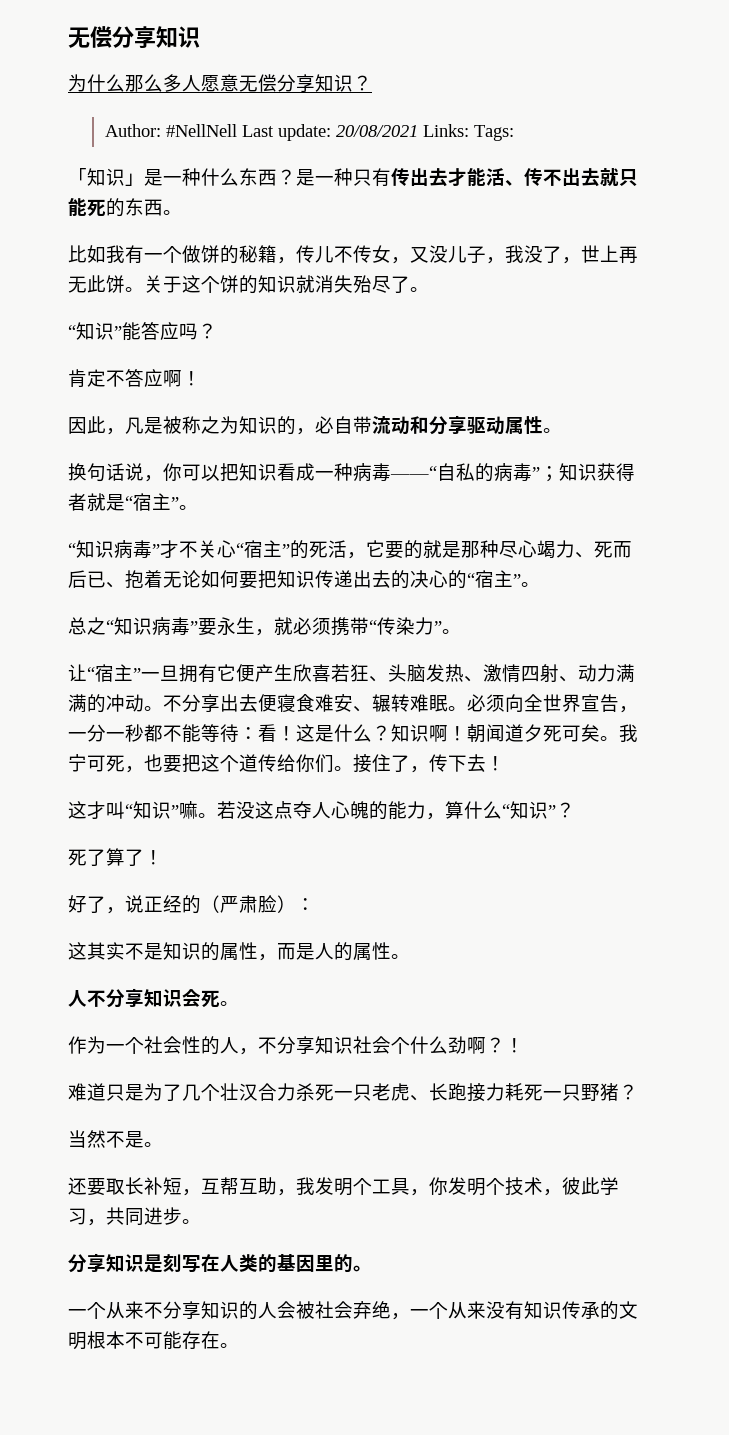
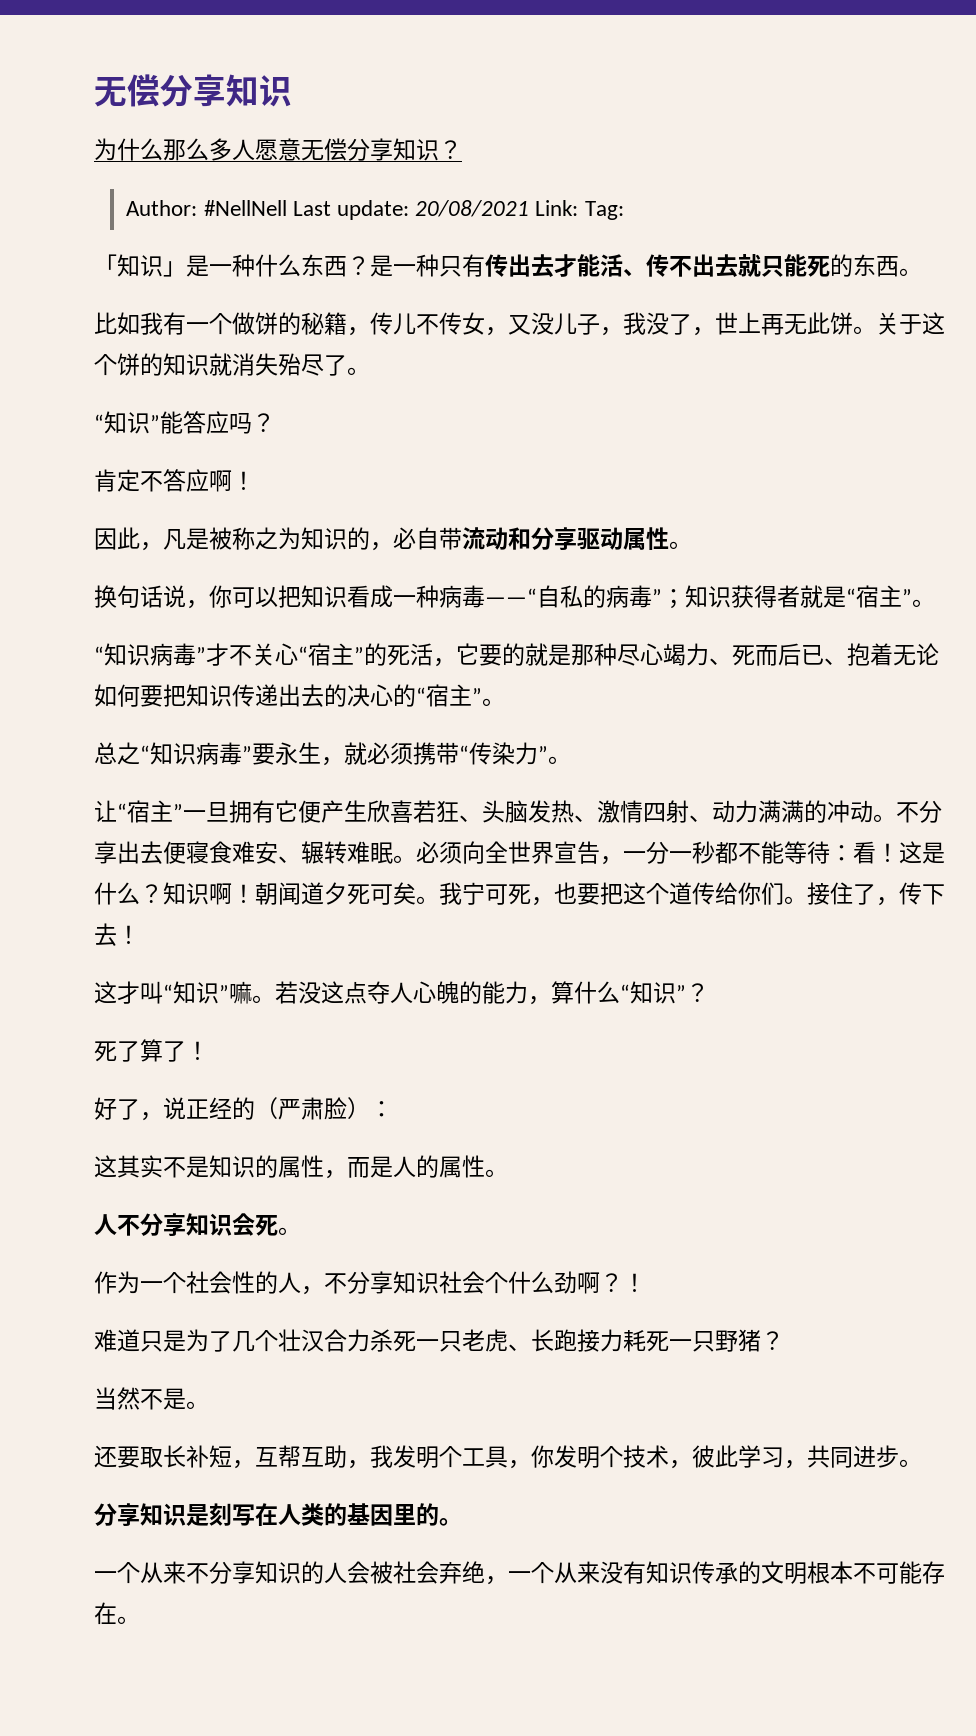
[422,124,514,141] Links: Tags: -> [535,200,624,220] Link: Tag:

